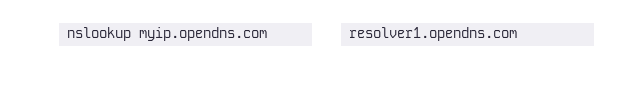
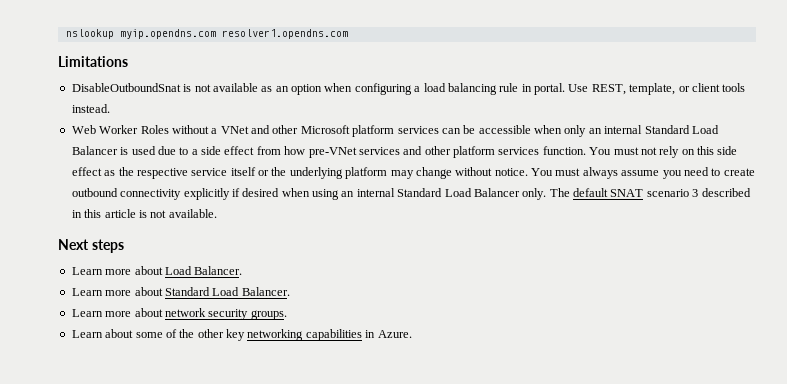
(517, 34) none -> [58,56,128,67] [71,83,746,95] [71,104,110,113] [71,125,719,137] [71,146,738,158] [71,167,755,179] [71,188,751,200] [71,209,217,218] [58,239,124,253] [71,266,243,275] [71,287,290,296] [71,308,287,320] [71,329,412,341] // Limitations // DisableOutboundSnat is not available as an option when configuring a load balancing rule in portal. Use REST, template, or client tools instead. // Web Worker Roles without a VNet and other Microsoft platform services can be accessible when only an internal Standard Load Balancer is used due to a side effect from how pre-VNet services and other platform services function. You must not rely on this side effect as the respective service itself or the underlying platform may change without notice. You must always assume you need to create outbound connectivity explicitly if desired when using an internal Standard Load Balancer only. The default SNAT scenario 3 described in this article is not available. // Next steps // Learn more about Load Balancer. // Learn more about Standard Load Balancer. // Learn more about network security groups. // Learn about some of the other key networking capabilities in Azure.

